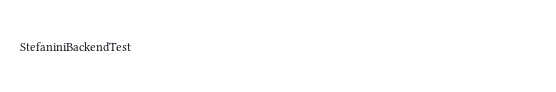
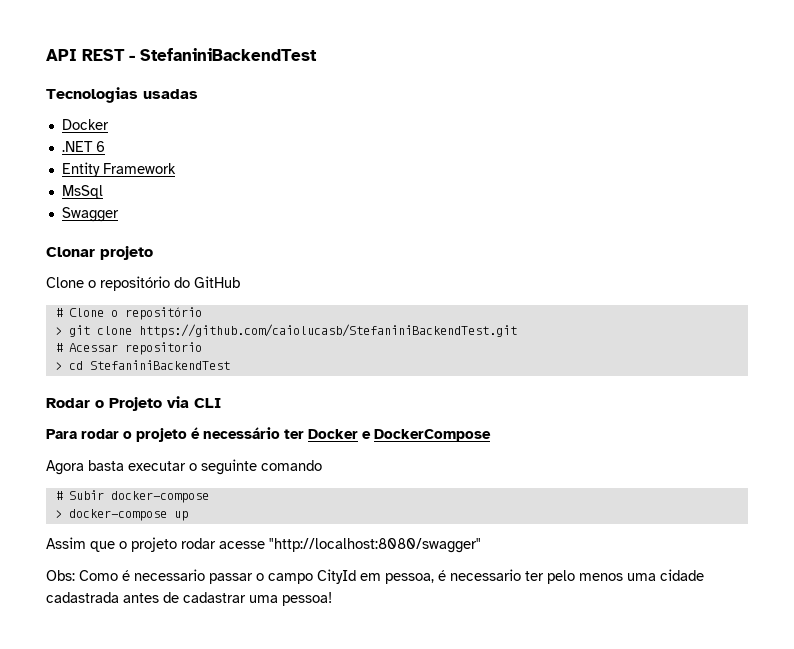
[20,42,131,52] StefaniniBackendTest -> [46,48,317,61] [46,87,198,103] [61,119,109,130] [61,141,105,152] [61,162,176,177] [61,185,103,199] [61,207,119,222] [46,246,153,260] [46,276,240,291] [54,307,202,320] [54,324,517,338] [54,342,202,355] [54,360,230,370] [46,396,221,411] [46,427,491,442] [46,459,322,475] [54,490,209,503] [54,509,188,521] [46,537,481,553] [46,569,704,584] [46,592,332,606] API REST - StefaniniBackendTest // Tecnologias usadas // Docker // .NET 6 // Entity Framework // MsSql // Swagger // Clonar projeto // Clone o repositório do GitHub // # Clone o repositório // > git clone https://github.com/caiolucasb/StefaniniBackendTest.git // # Acessar repositorio // > cd StefaniniBackendTest // Rodar o Projeto via CLI // Para rodar o projeto é necessário ter Docker e DockerCompose // Agora basta executar o seguinte comando // # Subir docker-compose // > docker-compose up // Assim que o projeto rodar acesse "http://localhost:8080/swagger" // Obs: Como é necessario passar o campo CityId em pessoa, é necessario ter pelo menos uma cidade cadastrada antes de cadastrar uma pessoa!

